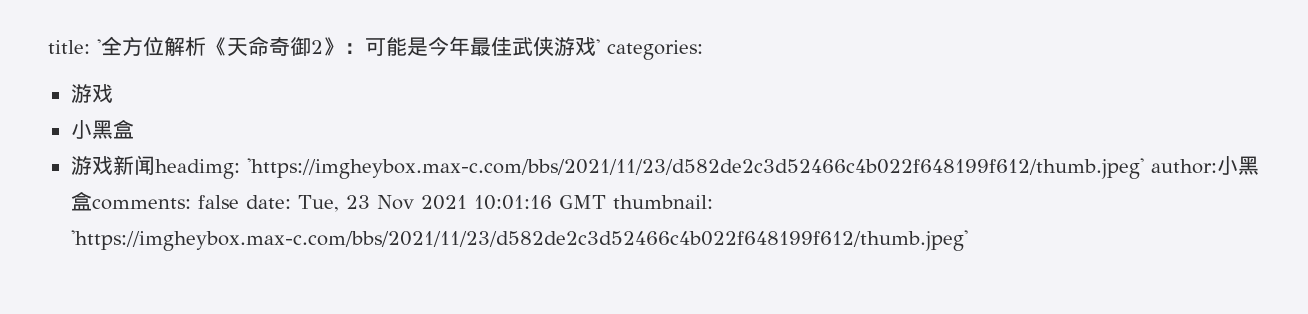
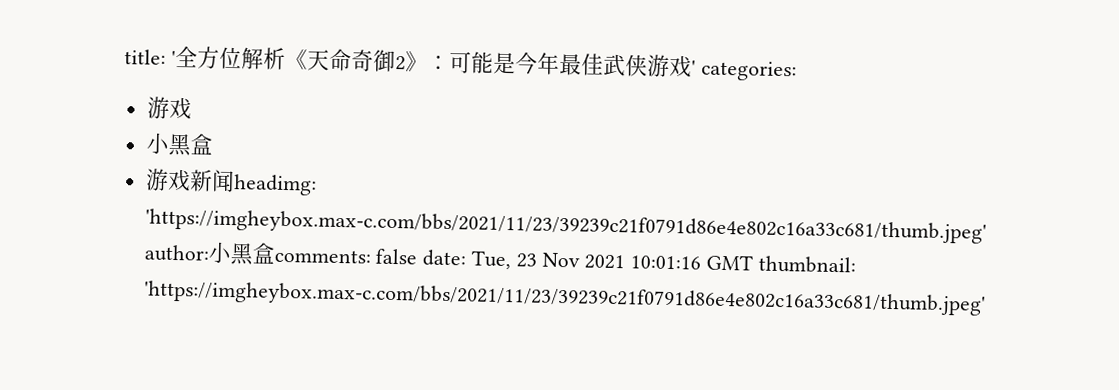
[246,158,1144,179] 'https://imgheybox.max-c.com/bbs/2021/11/23/d582de2c3d52466c4b022f648199f612/thumb.jpeg' -> [144,208,987,244] 'https://imgheybox.max-c.com/bbs/2021/11/23/39239c21f0791d86e4e802c16a33c681/thumb.jpeg'
[70,230,968,251] 'https://imgheybox.max-c.com/bbs/2021/11/23/d582de2c3d52466c4b022f648199f612/thumb.jpeg' -> [143,280,986,316] 'https://imgheybox.max-c.com/bbs/2021/11/23/39239c21f0791d86e4e802c16a33c681/thumb.jpeg'

